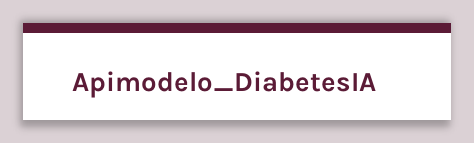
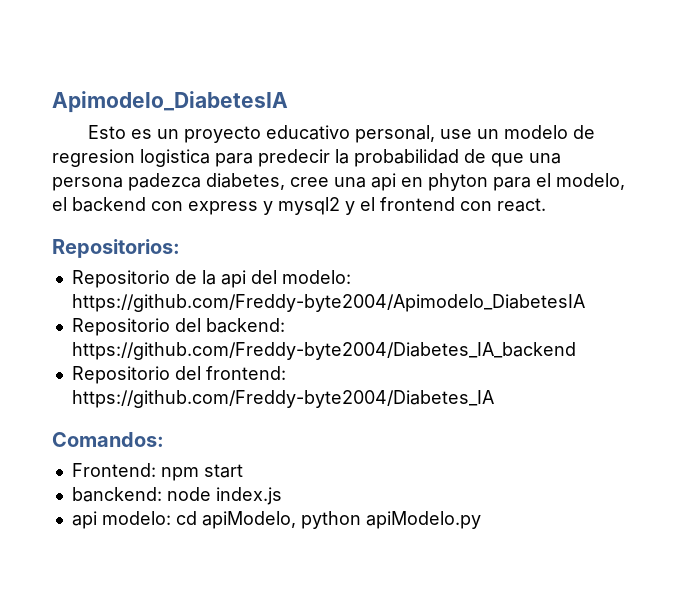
(376, 84) none -> [87,125,595,143] [52,149,561,167] [52,173,625,191] [52,197,546,215] [52,239,180,258] [71,270,351,288] [71,294,585,312] [71,318,285,336] [71,342,576,360] [71,366,286,384] [71,390,494,408] [52,432,164,447] [71,463,243,481] [71,487,282,505] [71,511,481,529] // Esto es un proyecto educativo personal, use un modelo de regresion logistica para predecir la probabilidad de que una persona padezca diabetes, cree una api en phyton para el modelo, el backend con express y mysql2 y el frontend con react. // Repositorios: // Repositorio de la api del modelo: https://github.com/Freddy-byte2004/Apimodelo_DiabetesIA // Repositorio del backend: https://github.com/Freddy-byte2004/Diabetes_IA_backend // Repositorio del frontend: https://github.com/Freddy-byte2004/Diabetes_IA // Comandos: // Frontend: npm start // banckend: node index.js // api modelo: cd apiModelo, python apiModelo.py

